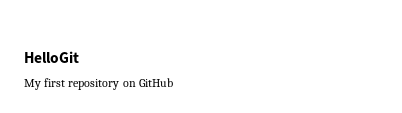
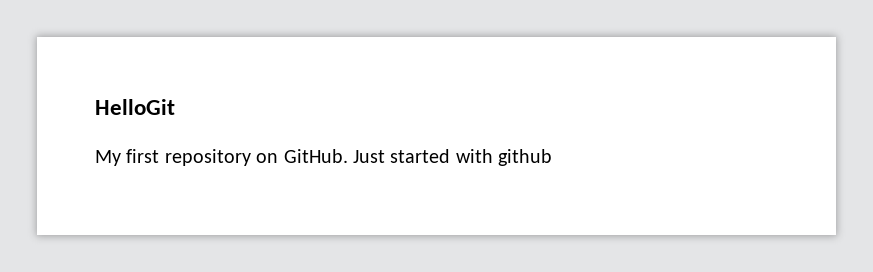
[138,78,173,87] GitHub -> [283,149,553,166] GitHub. Just started with github

